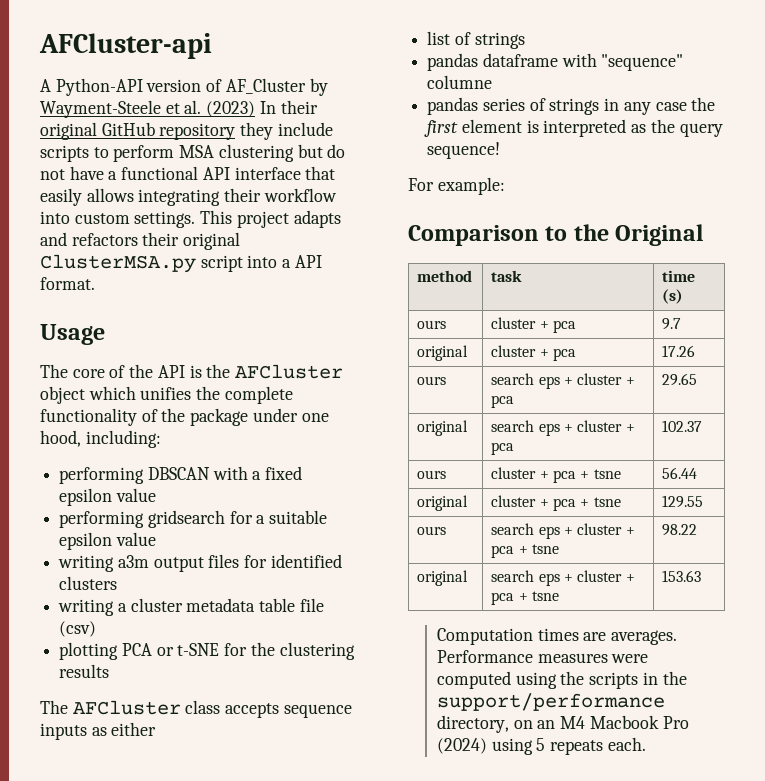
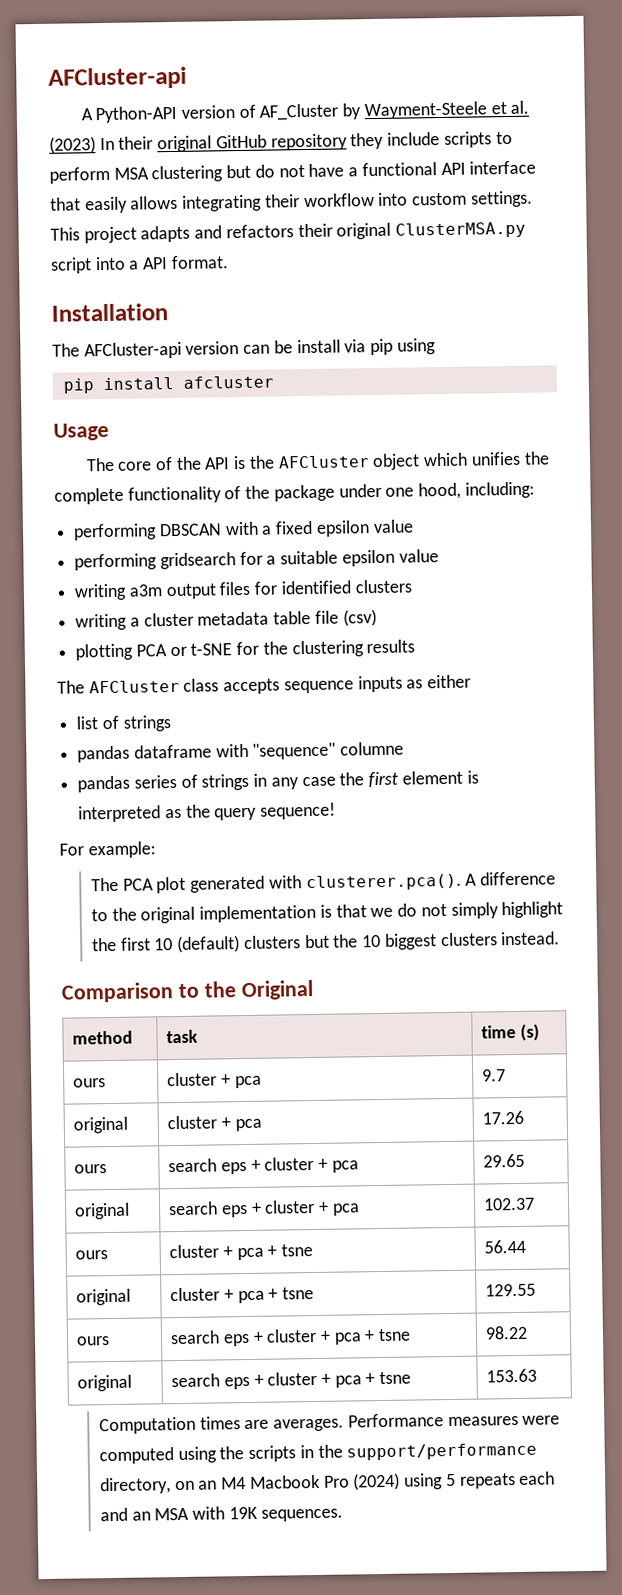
(95, 283) none -> [51,303,168,322] [52,338,436,360] [62,375,274,394] // Installation // The AFCluster-api version can be install via pip using // pip install afcluster
(505, 186) none -> [90,871,557,894] [90,901,564,924] [91,931,561,954] // The PCA plot generated with clusterer.pca(). A difference to the original implementation is that we do not simply highlight the first 10 (default) clusters but the 10 biggest clusters instead.
[607,737,646,751] each. -> [519,1471,556,1485] [99,1506,343,1522] each and an MSA with 19K sequences.

